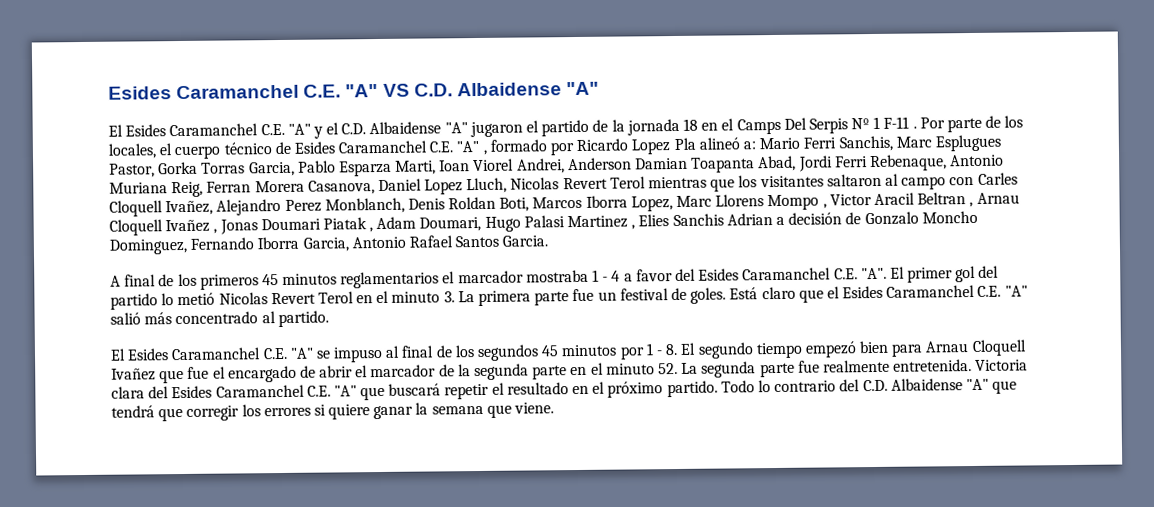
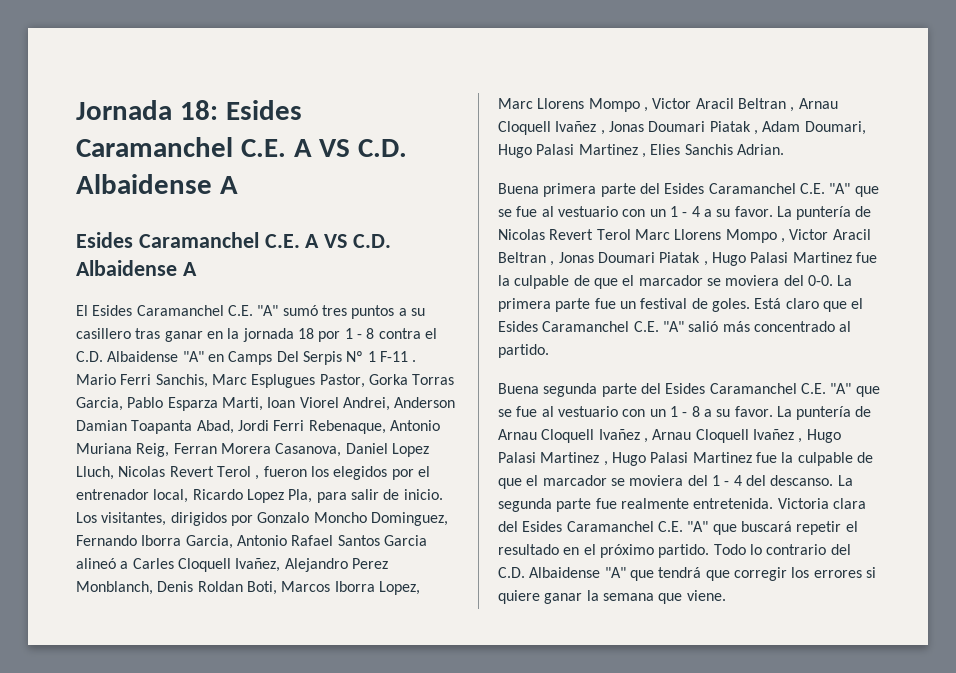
[108,81,599,100] [108,118,735,139] Esides Caramanchel C.E. "A" VS C.D. Albaidense "A" // El Esides Caramanchel C.E. "A" y el C.D. Albaidense "A" jugaron el partido de la jornada 18 en el -> [76,100,302,120] [76,137,408,157] [76,174,238,194] [76,232,392,248] [76,260,197,276] [76,305,425,319] [76,328,437,342] [76,351,224,362] Jornada 18: Esides Caramanchel C.E. A VS C.D. Albaidense A // Esides Caramanchel C.E. A VS C.D. Albaidense A // El Esides Caramanchel C.E. "A" sumó tres puntos a su casillero tras ganar en la jornada 18 por 1 - 8 contra el C.D. Albaidense "A" en
[919,115,1024,133] [108,137,756,160] Por parte de los locales, el cuerpo técnico de Esides Caramanchel C.E. "A" , formado por Ricardo Lopez Pla alineó a: -> (417, 361) none
[648,173,975,192] mientras que los visitantes saltaron al campo con -> [255,466,430,480] [76,489,443,503] [76,512,448,526] [76,535,427,549] [76,558,129,569] , fueron los elegidos por el entrenador local, Ricardo Lopez Pla, para salir de inicio. Los visitantes, dirigidos por Gonzalo Moncho Dominguez, Fernando Iborra Garcia, Antonio Rafael Santos Garcia alineó a
[726,210,978,226] [109,235,549,255] [110,265,1000,290] [110,290,455,310] Adrian a decisión de Gonzalo Moncho Dominguez, Fernando Iborra Garcia, Antonio Rafael Santos Garcia. // A final de los primeros 45 minutos reglamentarios el marcador mostraba 1 - 4 a favor del Esides Caramanchel C.E. "A". El primer gol del partido lo metió Nicolas Revert Terol en el minuto 3. -> [736,144,784,155] [498,183,879,197] [498,206,872,220] [498,229,871,243] [498,252,877,266] [498,275,833,289] Adrian. // Buena primera parte del Esides Caramanchel C.E. "A" que se fue al vestuario con un 1 - 4 a su favor. La puntería de Nicolas Revert Terol Marc Llorens Mompo , Victor Aracil Beltran , Jonas Doumari Piatak , Hugo Palasi Martinez fue la culpable de que el marcador se moviera del 0-0.
[110,339,1027,363] [111,362,678,384] El Esides Caramanchel C.E. "A" se impuso al final de los segundos 45 minutos por 1 - 8. El segundo tiempo empezó bien para Arnau Cloquell Ivañez que fue el encargado de abrir el marcador de la segunda parte en el minuto 52. -> [498,383,880,397] [498,406,872,420] [498,429,841,443] [498,452,873,466] [498,475,834,489] Buena segunda parte del Esides Caramanchel C.E. "A" que se fue al vestuario con un 1 - 8 a su favor. La puntería de Arnau Cloquell Ivañez , Arnau Cloquell Ivañez , Hugo Palasi Martinez , Hugo Palasi Martinez fue la culpable de que el marcador se moviera del 1 - 4 del descanso.

